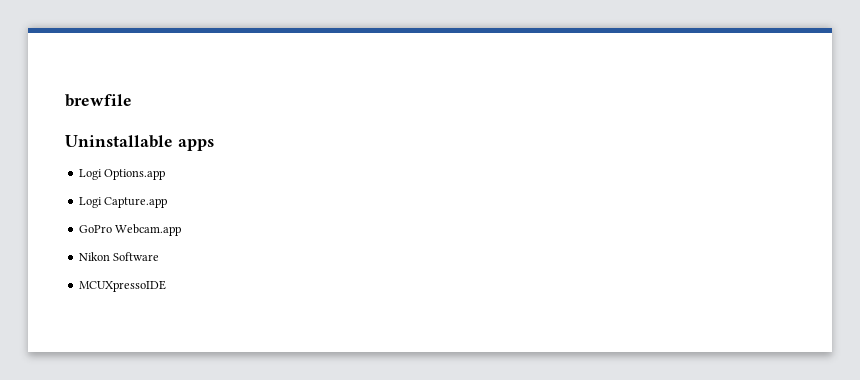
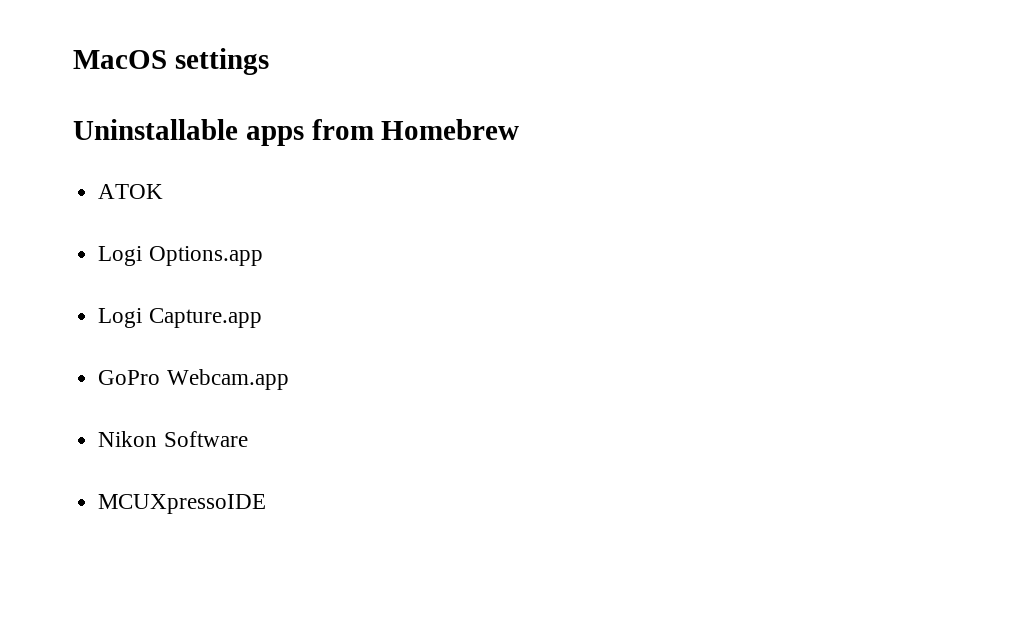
[65,94,132,107] brewfile -> [73,48,269,75] MacOS settings
(214, 145) none -> [311,119,520,140] [98,184,164,199] from Homebrew // ATOK

